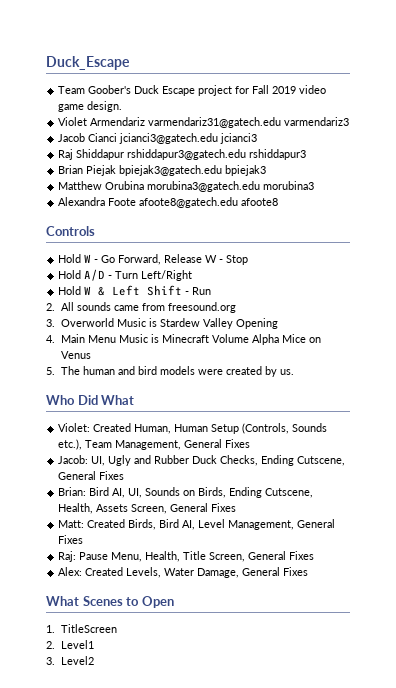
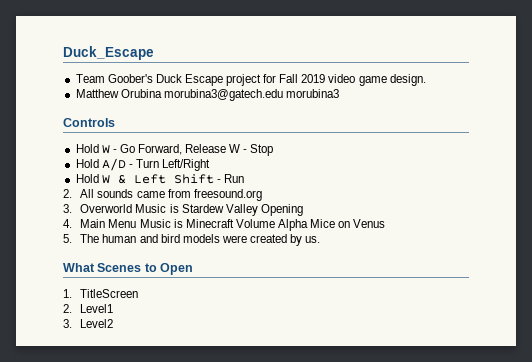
[58,117,350,128] [58,133,258,144] [58,149,307,160] [58,165,267,176] // Violet Armendariz varmendariz31@gatech.edu varmendariz3 // Jacob Cianci jcianci3@gatech.edu jcianci3 // Raj Shiddapur rshiddapur3@gatech.edu rshiddapur3 // Brian Piejak bpiejak3@gatech.edu bpiejak3 -> (426, 80) none
[58,197,279,208] // Alexandra Foote afoote8@gatech.edu afoote8 -> (339, 93) none
[46,395,135,405] [58,423,328,434] [58,439,251,450] [58,455,346,466] [58,471,125,480] [58,487,314,498] [58,503,237,514] [58,519,336,530] [58,535,84,544] [58,551,315,562] [58,567,309,578] // Who Did What // Violet: Created Human, Human Setup (Controls, Sounds etc.), Team Management, General Fixes // Jacob: UI, Ugly and Rubber Duck Checks, Ending Cutscene, General Fixes // Brian: Bird AI, UI, Sounds on Birds, Ending Cutscene, Health, Assets Screen, General Fixes // Matt: Created Birds, Bird AI, Level Management, General Fixes // Raj: Pause Menu, Health, Title Screen, General Fixes // Alex: Created Levels, Water Damage, General Fixes -> (321, 239) none

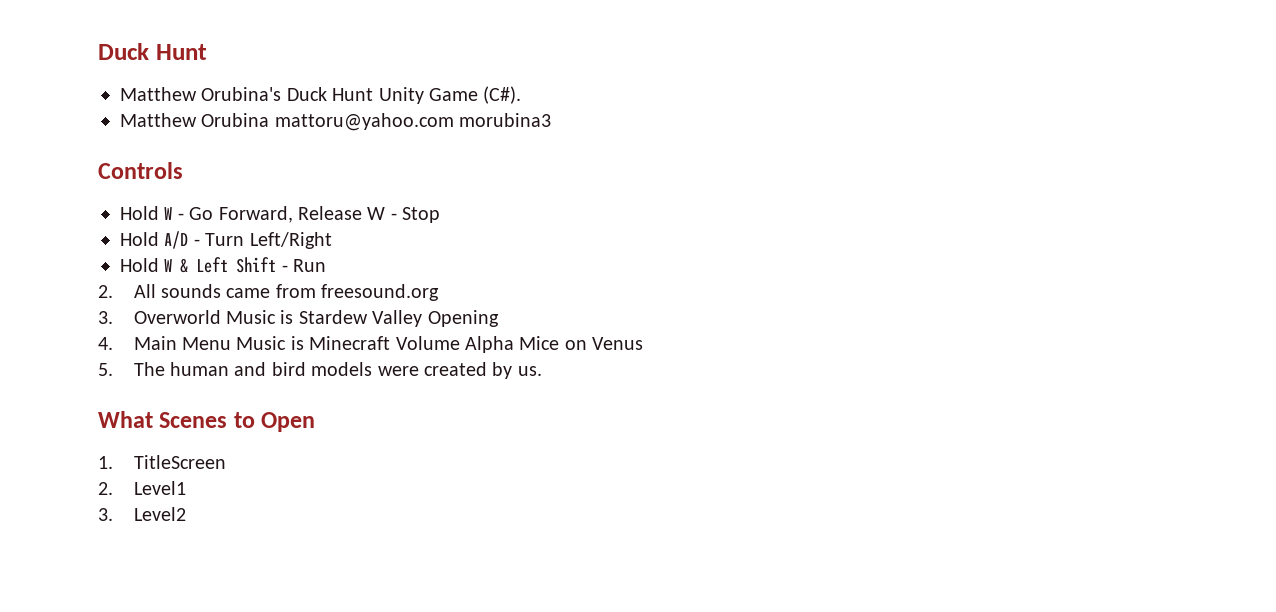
[63,46,154,60] [75,74,426,86] Duck_Escape // Team Goober's Duck Escape project for Fall 2019 video game design. -> [98,43,207,60] [120,86,522,104] Duck Hunt // Matthew Orubina's Duck Hunt Unity Game (C#).
[163,89,283,101] morubina3@gatech.edu -> [274,113,454,131] mattoru@yahoo.com

